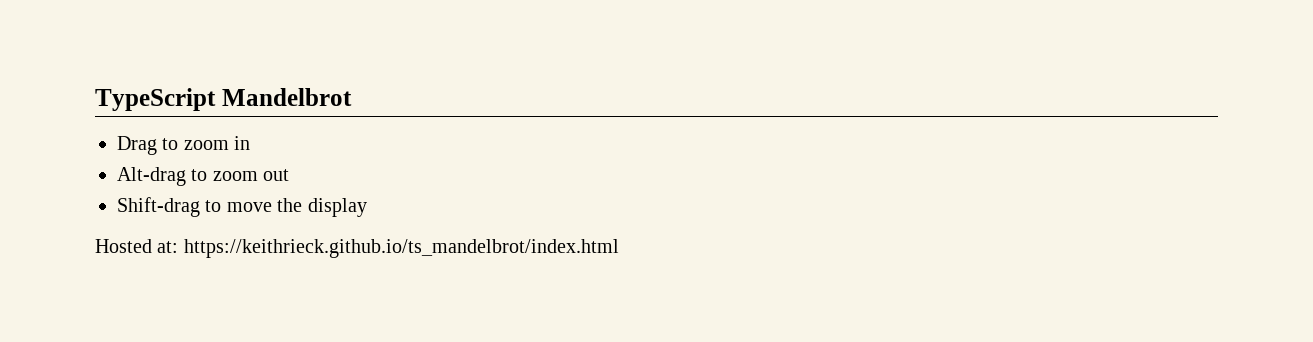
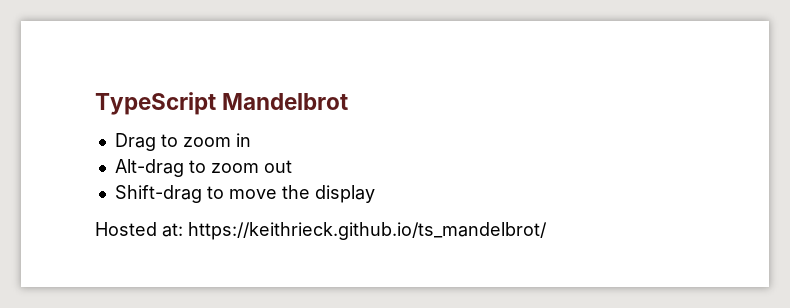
[183,239,619,258] https://keithrieck.github.io/ts_mandelbrot/index.html -> [188,222,547,240] https://keithrieck.github.io/ts_mandelbrot/

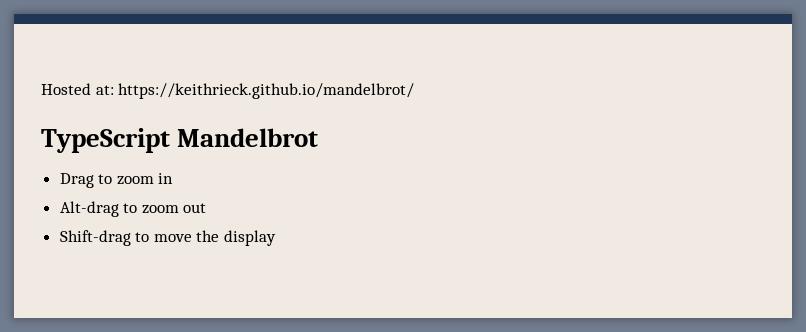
(95, 103) none -> [41,83,415,99] Hosted at: https://keithrieck.github.io/mandelbrot/ //
[95,222,547,240] // Hosted at: https://keithrieck.github.io/ts_mandelbrot/ -> (277, 238) none

